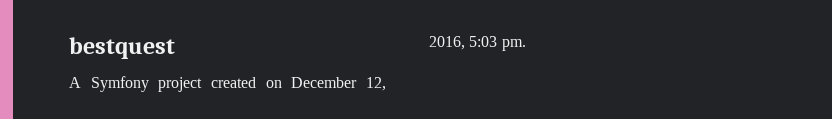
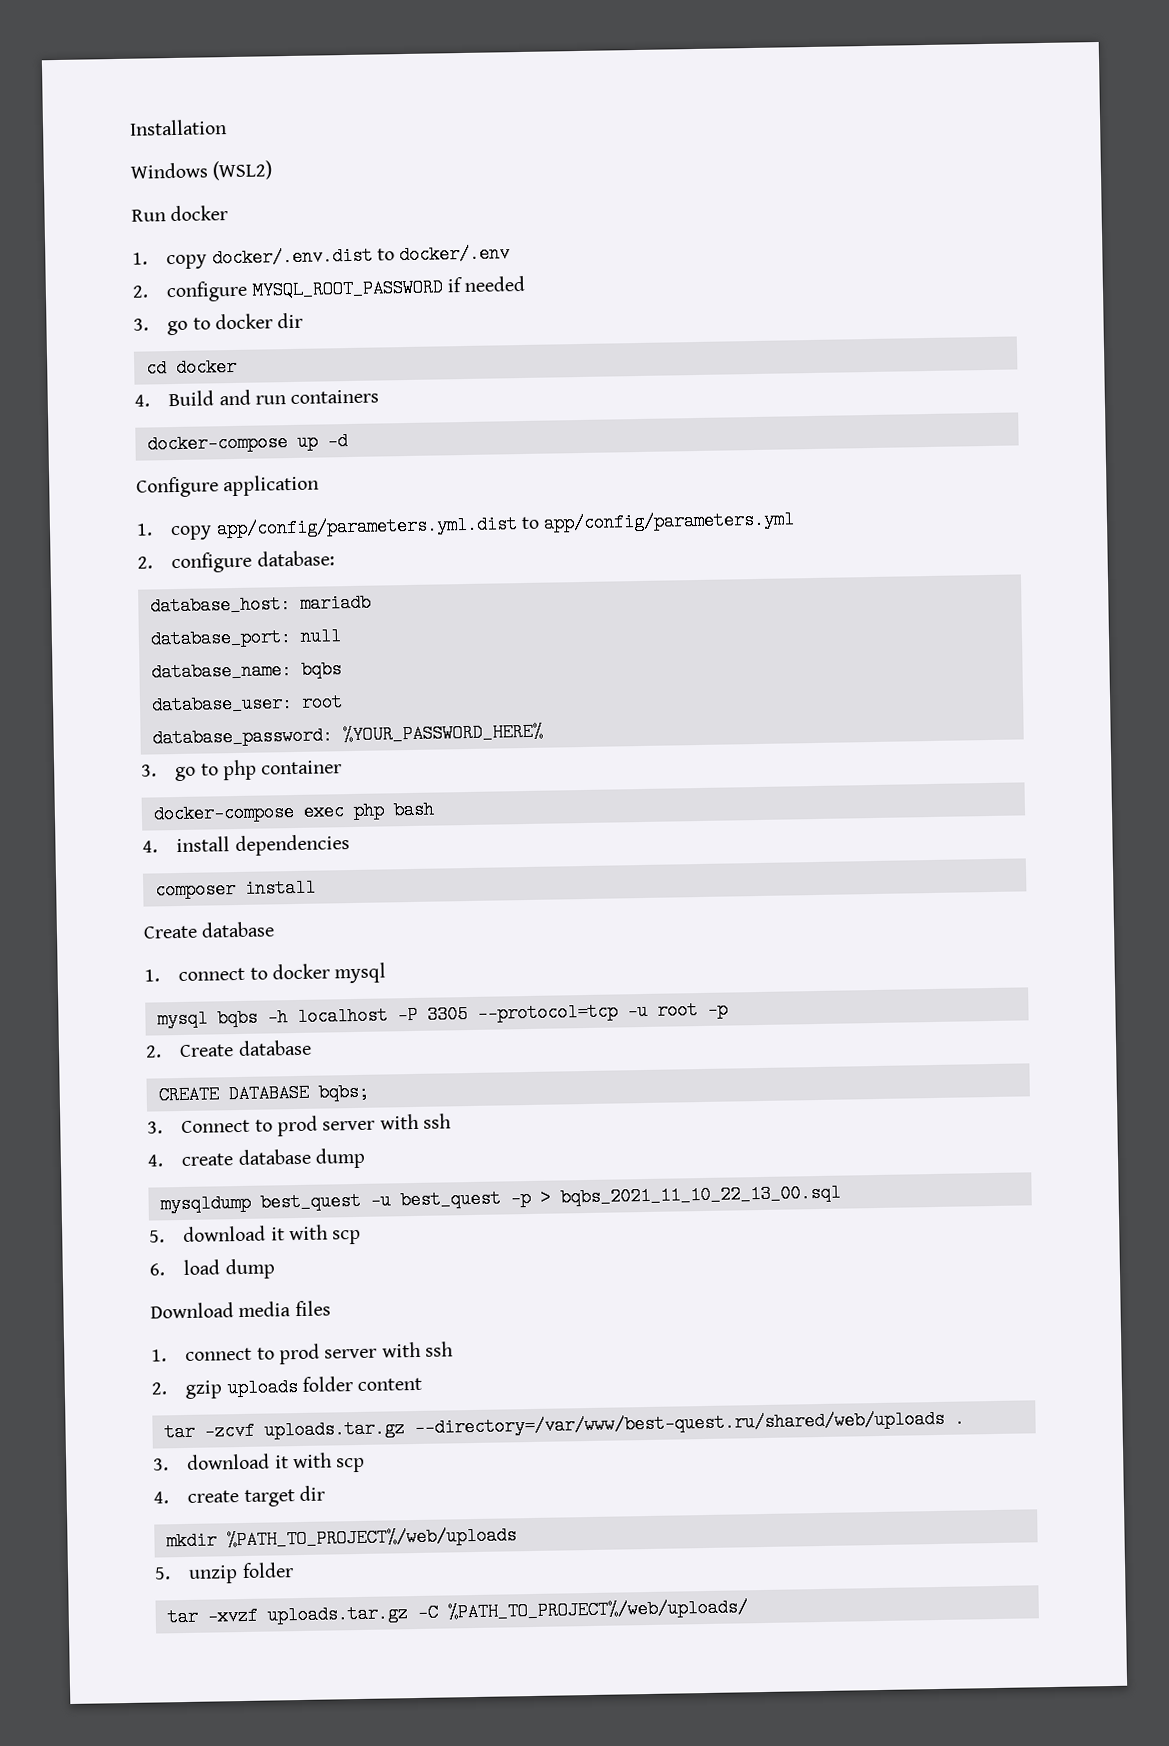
[69,37,175,59] [69,76,386,92] [429,36,526,51] bestquest // A Symfony project created on December 12, 2016, 5:03 pm. -> [129,119,227,136] [130,160,273,181] [131,205,229,222] [132,244,511,270] [132,275,526,303] [133,312,304,336] [145,357,237,378] [134,389,380,407] [146,432,348,454] [136,474,320,498] [136,510,796,541] [137,550,335,574] [149,593,371,616] [149,627,342,649] [150,660,342,682] [150,693,343,715] [151,722,543,748] [141,759,343,782] [152,800,435,824] [142,834,350,857] [154,878,316,900] [143,921,276,939] [144,962,387,984] [156,1000,728,1029] [145,1039,312,1058] [157,1082,369,1105] [147,1113,451,1137] [147,1147,366,1169] [159,1183,841,1214] [149,1224,362,1245] [149,1258,275,1280] [150,1300,331,1319] [151,1341,453,1365] [151,1376,423,1399] [163,1409,965,1442] [153,1452,366,1473] [153,1485,325,1507] [165,1526,517,1551] [154,1562,294,1584] [166,1598,748,1627] Installation // Windows (WSL2) // Run docker // 1. copy docker/.env.dist to docker/.env // 2. configure MYSQL_ROOT_PASSWORD if needed // 3. go to docker dir // cd docker // 4. Build and run containers // docker-compose up -d // Configure application // 1. copy app/config/parameters.yml.dist to app/config/parameters.yml // 2. configure database: // database_host: mariadb // database_port: null // database_name: bqbs // database_user: root // database_password: %YOUR_PASSWORD_HERE% // 3. go to php container // docker-compose exec php bash // 4. install dependencies // composer install // Create database // 1. connect to docker mysql // mysql bqbs -h localhost -P 3305 --protocol=tcp -u root -p // 2. Create database // CREATE DATABASE bqbs; // 3. Connect to prod server with ssh // 4. create database dump // mysqldump best_quest -u best_quest -p > bqbs_2021_11_10_22_13_00.sql // 5. download it with scp // 6. load dump // Download media files // 1. connect to prod server with ssh // 2. gzip uploads folder content // tar -zcvf uploads.tar.gz --directory=/var/www/best-quest.ru/shared/web/uploads . // 3. download it with scp // 4. create target dir // mkdir %PATH_TO_PROJECT%/web/uploads // 5. unzip folder // tar -xvzf uploads.tar.gz -C %PATH_TO_PROJECT%/web/uploads/

